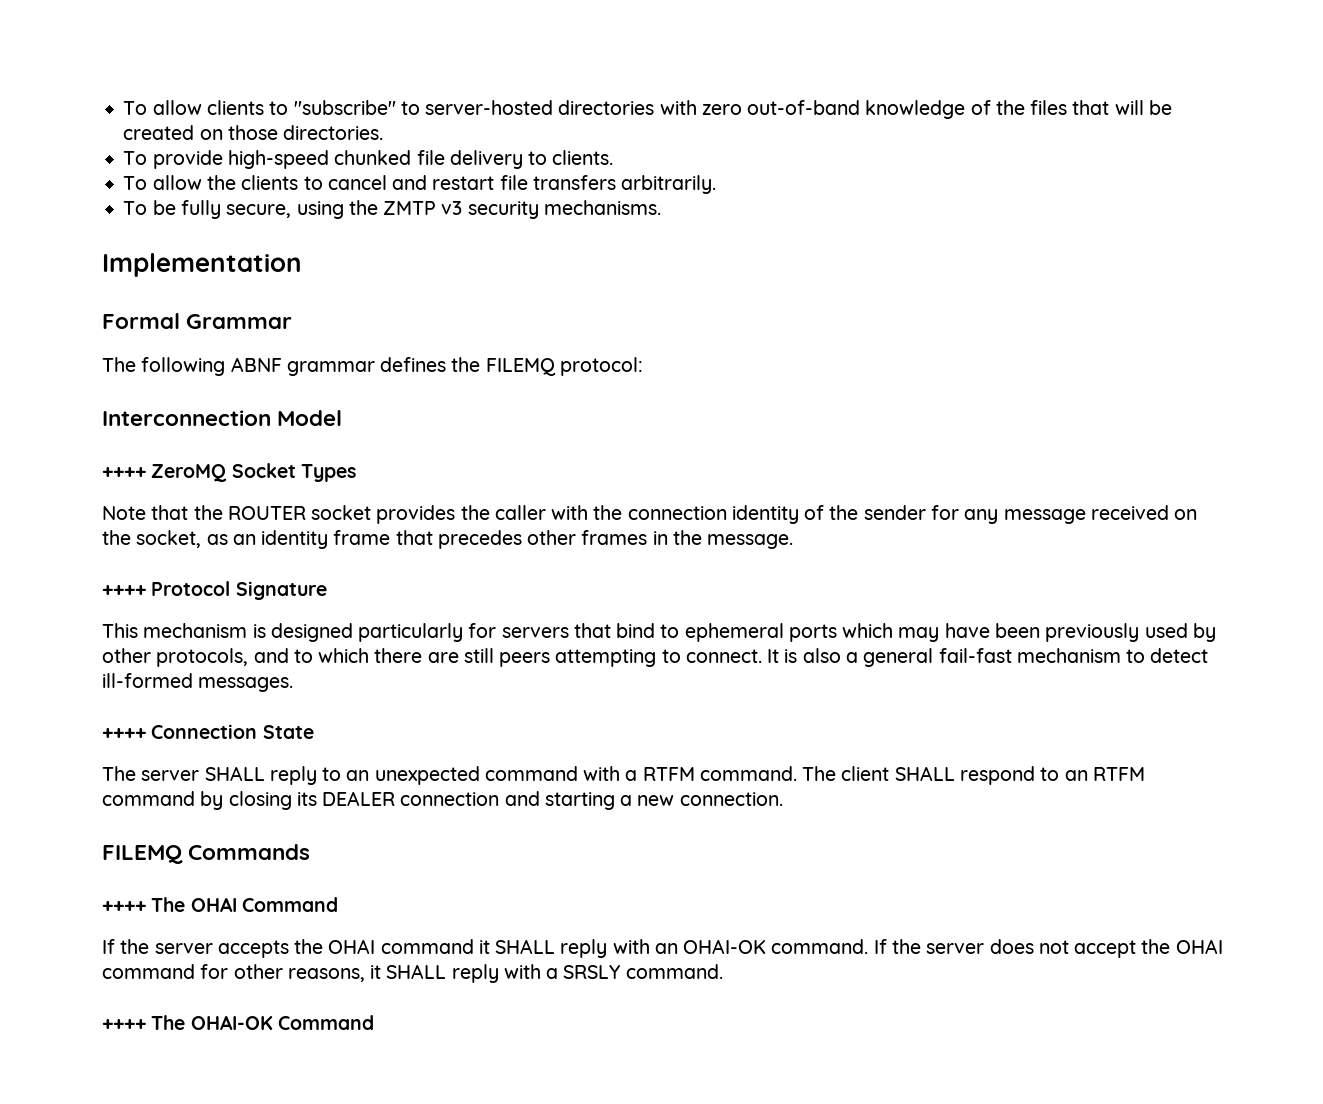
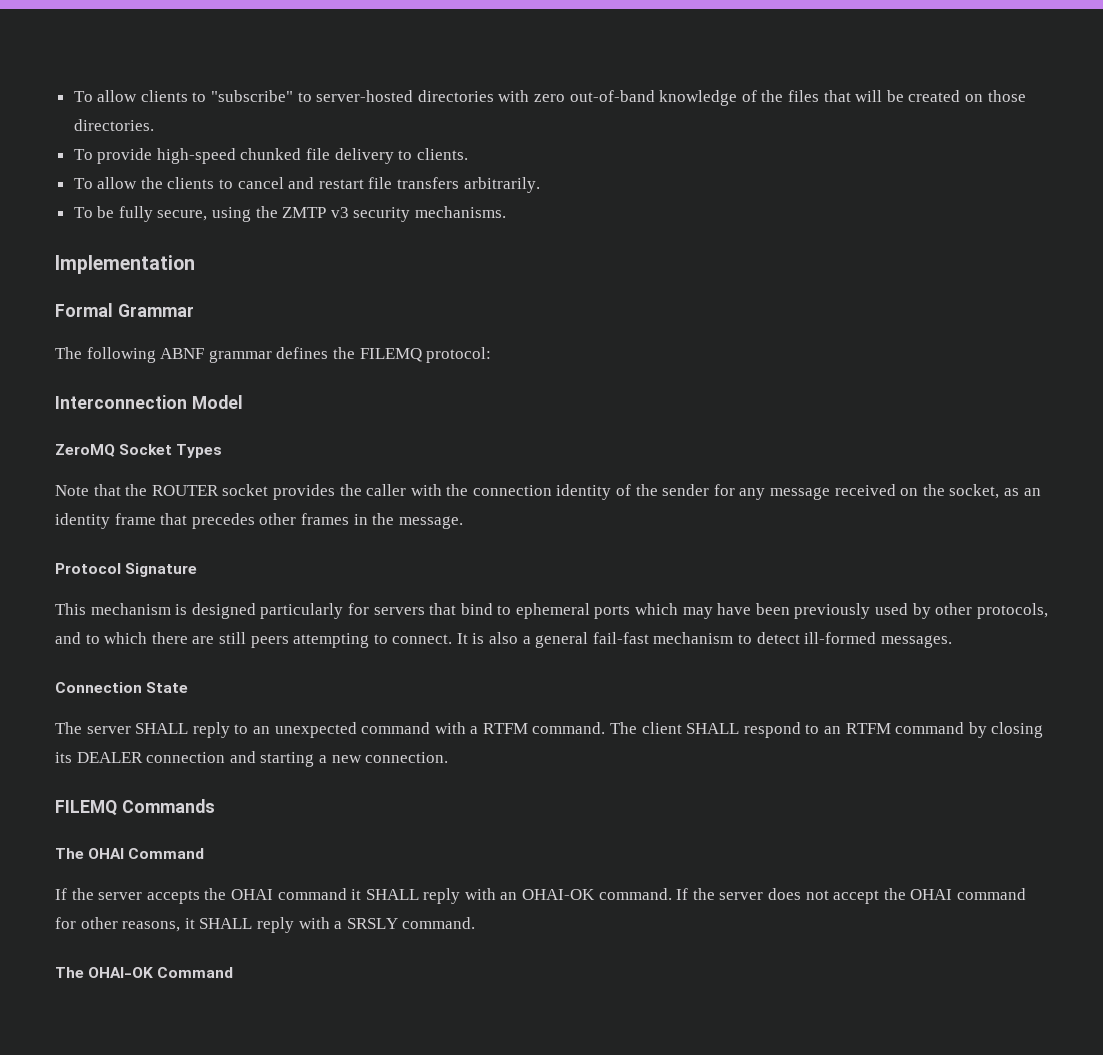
[102,467,146,478] ++++ -> (243, 402) none
[102,585,146,596] ++++ -> (463, 522) none
[102,728,146,739] ++++ -> (952, 641) none
[102,901,146,912] ++++ -> (215, 806) none
[102,1019,146,1030] ++++ -> (476, 923) none

